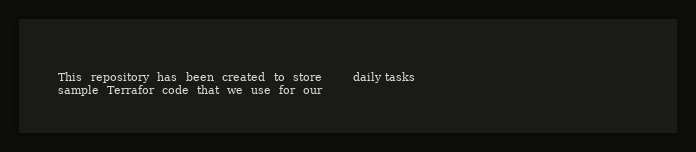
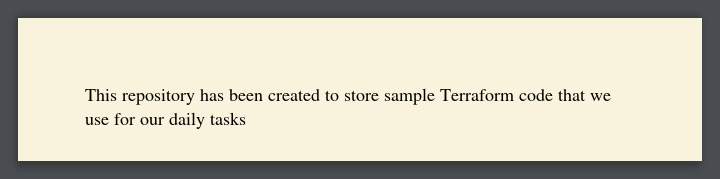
[107,85,155,94] Terrafor -> [440,89,514,101] Terraform

